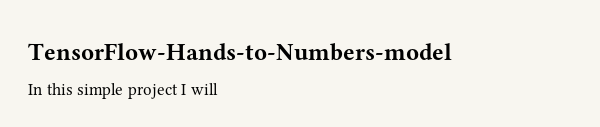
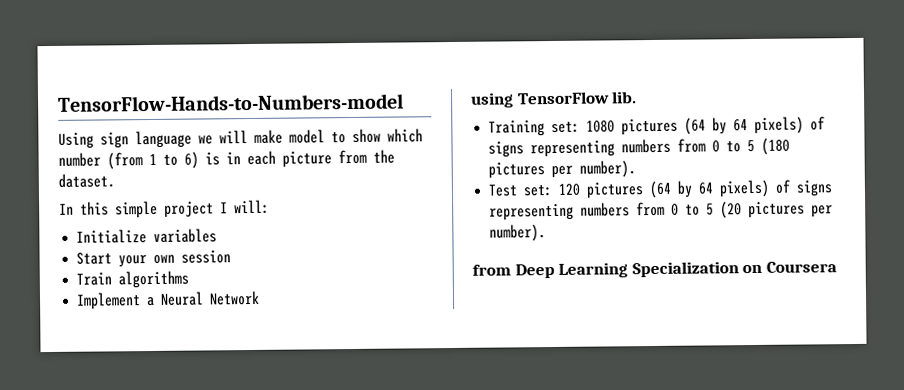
(452, 52) none -> [58,128,423,149] [58,149,395,170] [58,173,115,188] // Using sign language we will make model to show which number (from 1 to 6) is in each picture from the dataset.
[190,83,218,95] will -> [234,199,270,215] [76,228,218,244] [76,250,232,268] [76,270,190,289] [76,290,261,310] [470,91,638,108] [488,116,826,137] [488,137,791,158] [488,160,637,179] [488,179,834,199] [489,201,834,221] [489,224,547,242] [472,261,837,279] will: // Initialize variables // Start your own session // Train algorithms // Implement a Neural Network // using TensorFlow lib. // Training set: 1080 pictures (64 by 64 pixels) of signs representing numbers from 0 to 5 (180 pictures per number). // Test set: 120 pictures (64 by 64 pixels) of signs representing numbers from 0 to 5 (20 pictures per number). // from Deep Learning Specialization on Coursera

